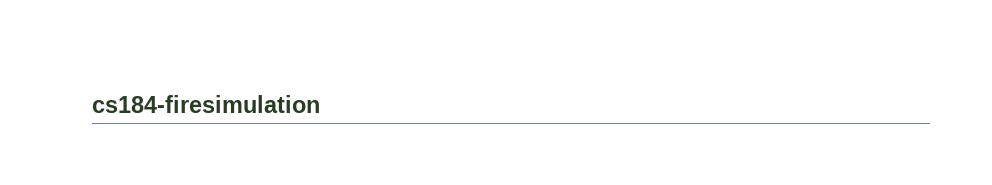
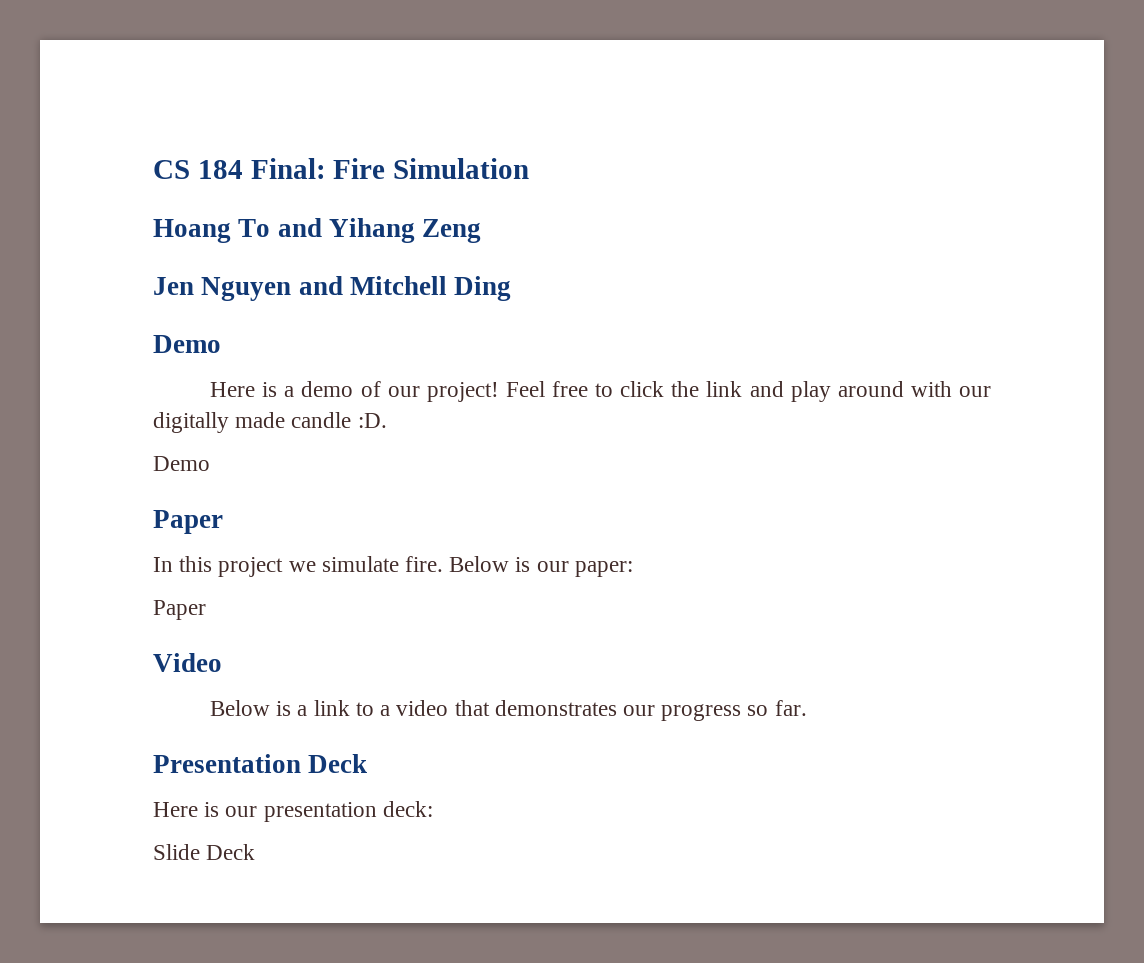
[92,95,320,113] cs184-firesimulation -> [153,158,530,179] [153,218,482,243] [153,276,512,301] [153,335,221,353] [210,381,992,402] [153,412,387,433] [153,456,210,471] [153,510,223,534] [153,556,633,577] [153,600,206,620] [153,653,222,672] [210,700,807,721] [153,754,368,773] [153,801,433,822] [153,844,256,860] CS 184 Final: Fire Simulation // Hoang To and Yihang Zeng // Jen Nguyen and Mitchell Ding // Demo // Here is a demo of our project! Feel free to click the link and play around with our digitally made candle :D. // Demo // Paper // In this project we simulate fire. Below is our paper: // Paper // Video // Below is a link to a video that demonstrates our progress so far. // Presentation Deck // Here is our presentation deck: // Slide Deck

